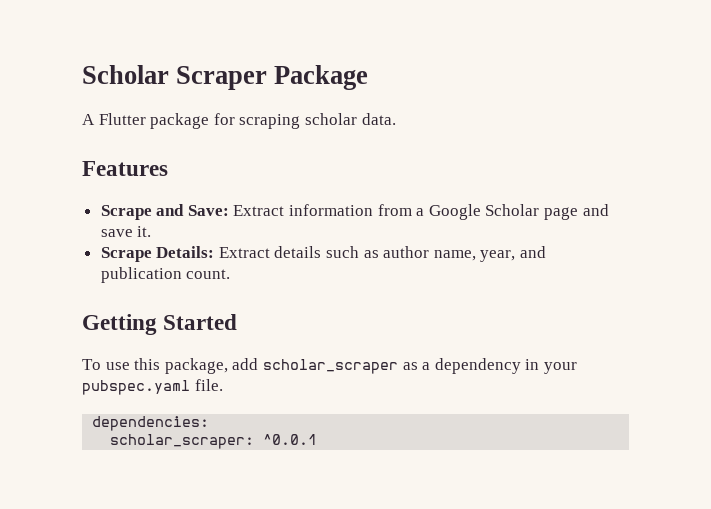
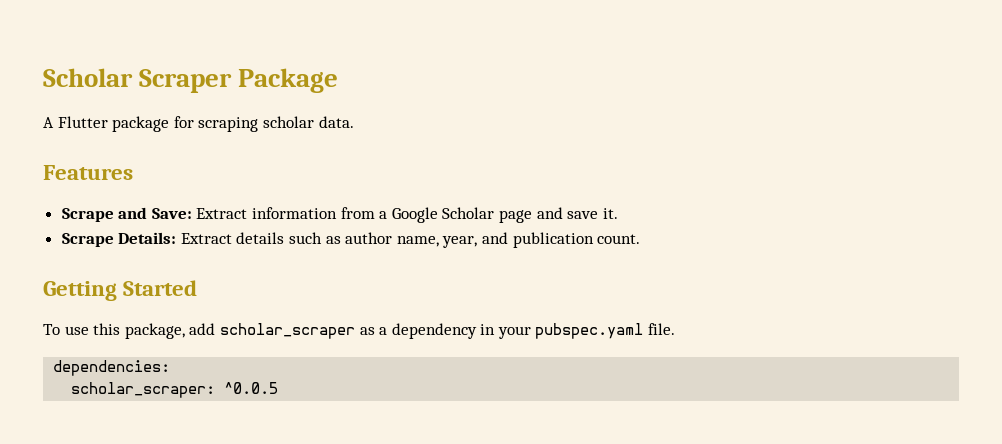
[263,434,318,445] ^0.0.1 -> [224,382,279,394] ^0.0.5

